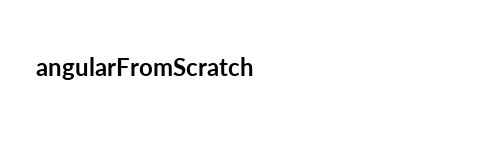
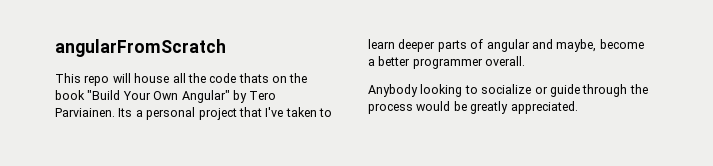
(254, 68) none -> [55,73,308,86] [55,90,277,103] [55,107,332,120] [368,39,644,52] [368,56,526,69] [368,84,648,97] [368,101,578,114] // This repo will house all the code thats on the book "Build Your Own Angular" by Tero Parviainen. Its a personal project that I've taken to learn deeper parts of angular and maybe, become a better programmer overall. // Anybody looking to socialize or guide through the process would be greatly appreciated.

